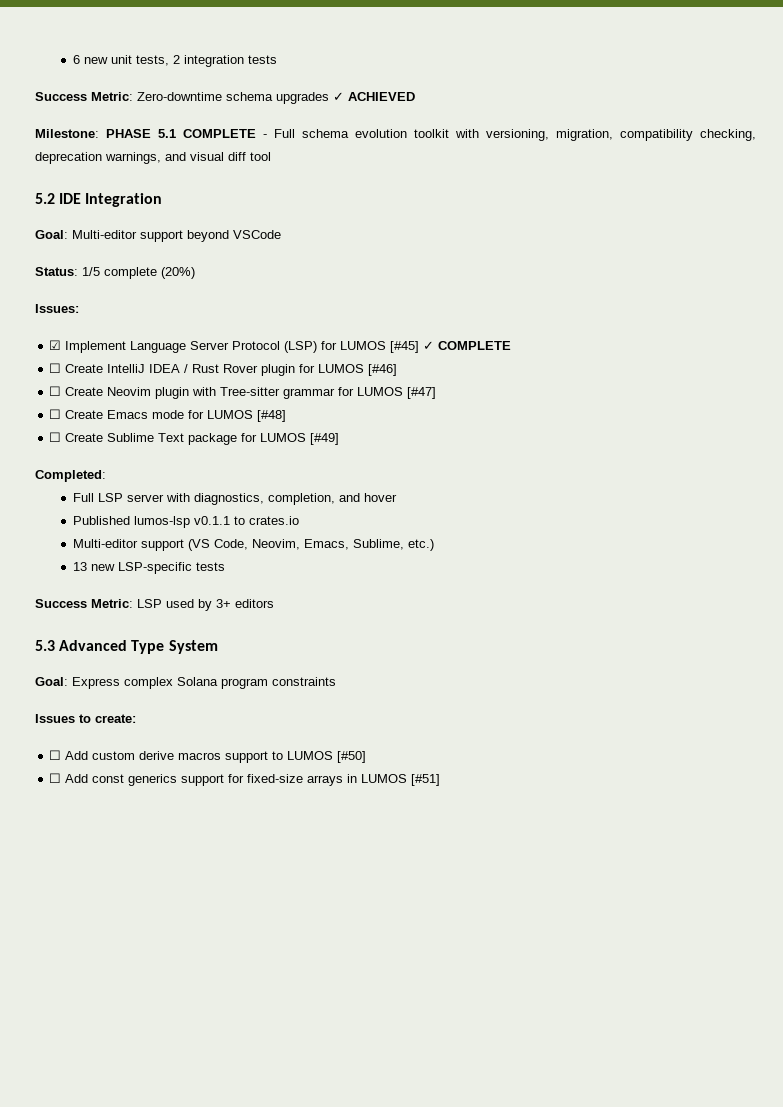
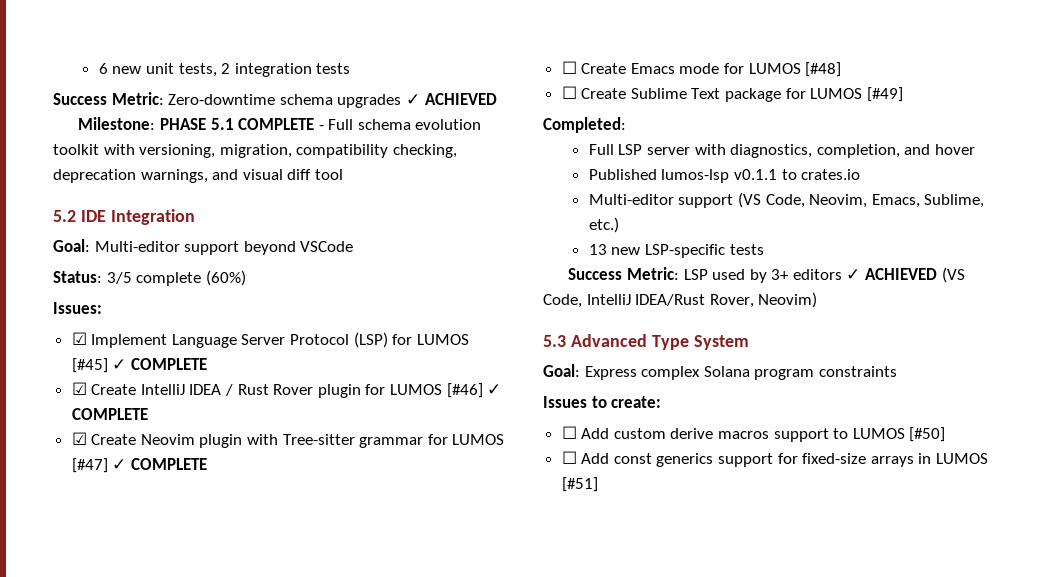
[82,267,195,279] 1/5 complete (20%) -> [106,270,246,286] 3/5 complete (60%)
[49,363,62,373] ☐ -> [71,382,87,395] ☑
[49,386,62,396] // ☐ -> [487,384,502,395] [71,408,148,420] [71,432,87,445] ✓ COMPLETE // ☑
(437, 393) none -> [112,458,207,470] ✓ COMPLETE
(274, 603) none -> [846,267,965,283] [543,292,818,308] ✓ ACHIEVED (VS Code, IntelliJ IDEA/Rust Rover, Neovim)

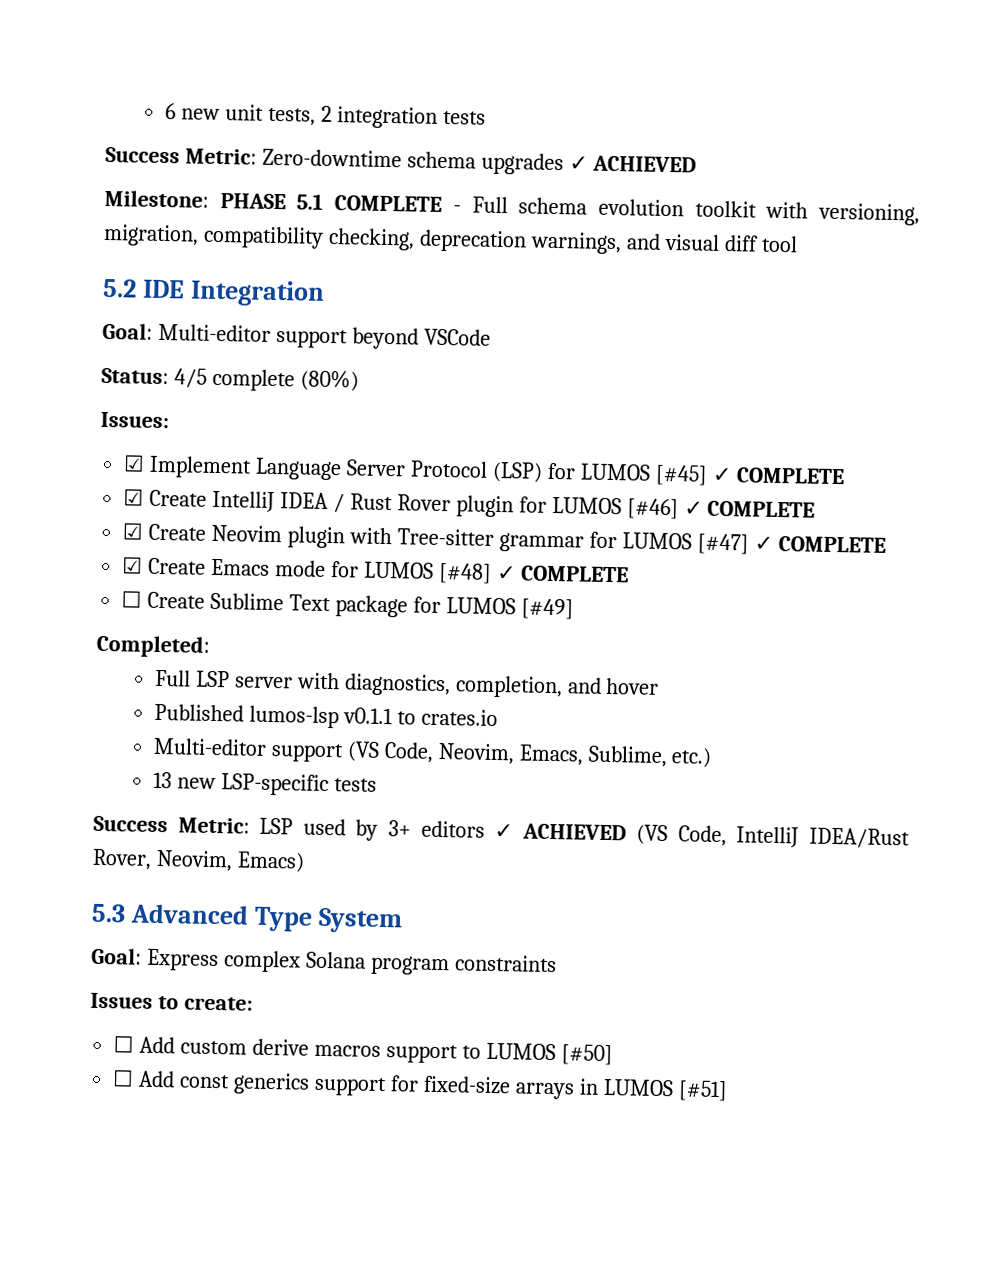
[106,270,246,286] 3/5 complete (60%) -> [173,368,359,392] 4/5 complete (80%)
[561,61,577,74] ☐ -> [122,556,144,574] ☑
(842, 69) none -> [495,565,629,583] ✓ COMPLETE
[758,292,818,308] Neovim) -> [155,849,305,873] Neovim, Emacs)

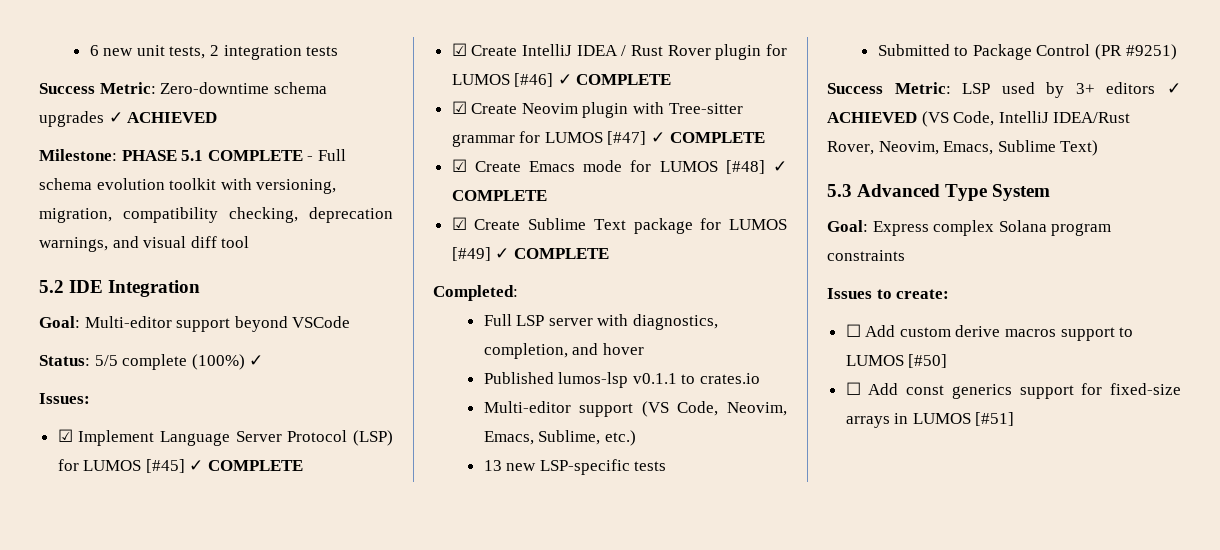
[173,368,359,392] 4/5 complete (80%) -> [94,354,264,370] 5/5 complete (100%) ✓
[121,590,143,608] ☐ -> [451,217,467,230] ☑
(574, 609) none -> [495,248,609,259] ✓ COMPLETE
(377, 785) none -> [877,44,1177,60] // Submitted to Package Control (PR #9251)
[236,851,305,873] Emacs) -> [943,140,1099,156] Emacs, Sublime Text)

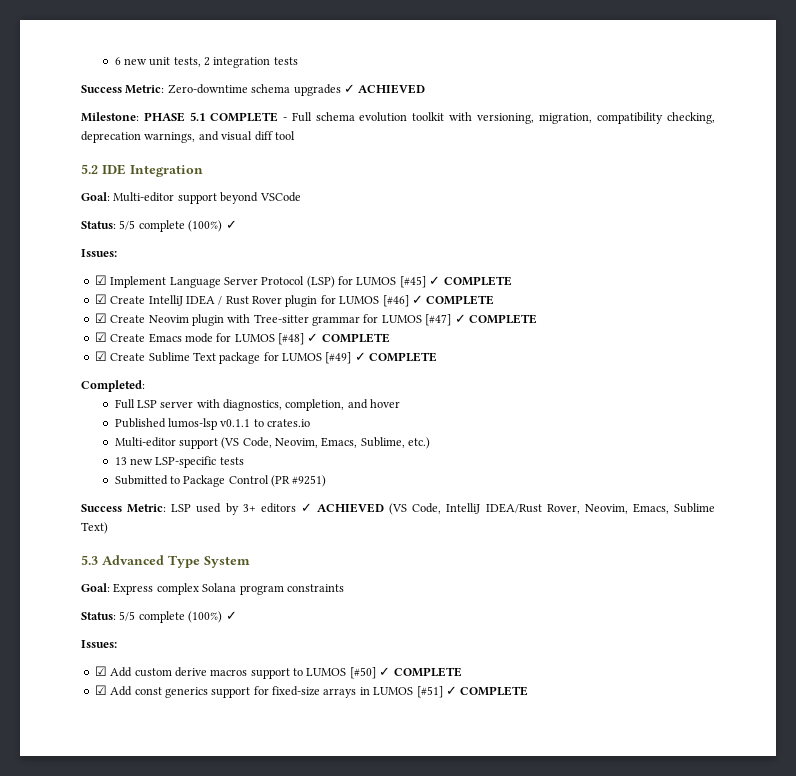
[827,288,950,299] [845,324,861,337] Issues to create: // ☐ -> [81,611,237,623] [81,640,117,648] [94,666,107,676] Status: 5/5 complete (100%) ✓ // Issues: // ☑
[845,382,861,395] // ☐ -> [379,667,462,677] [94,685,107,695] ✓ COMPLETE // ☑
(1015, 419) none -> [445,686,529,696] ✓ COMPLETE

